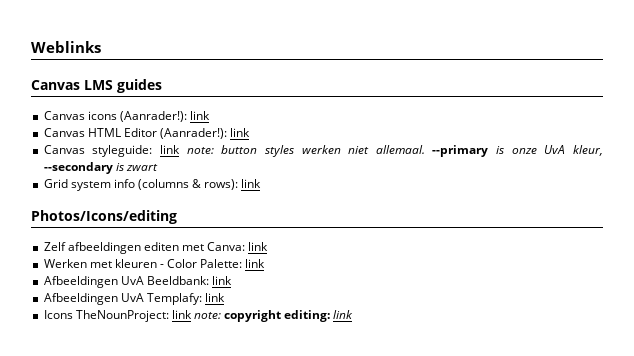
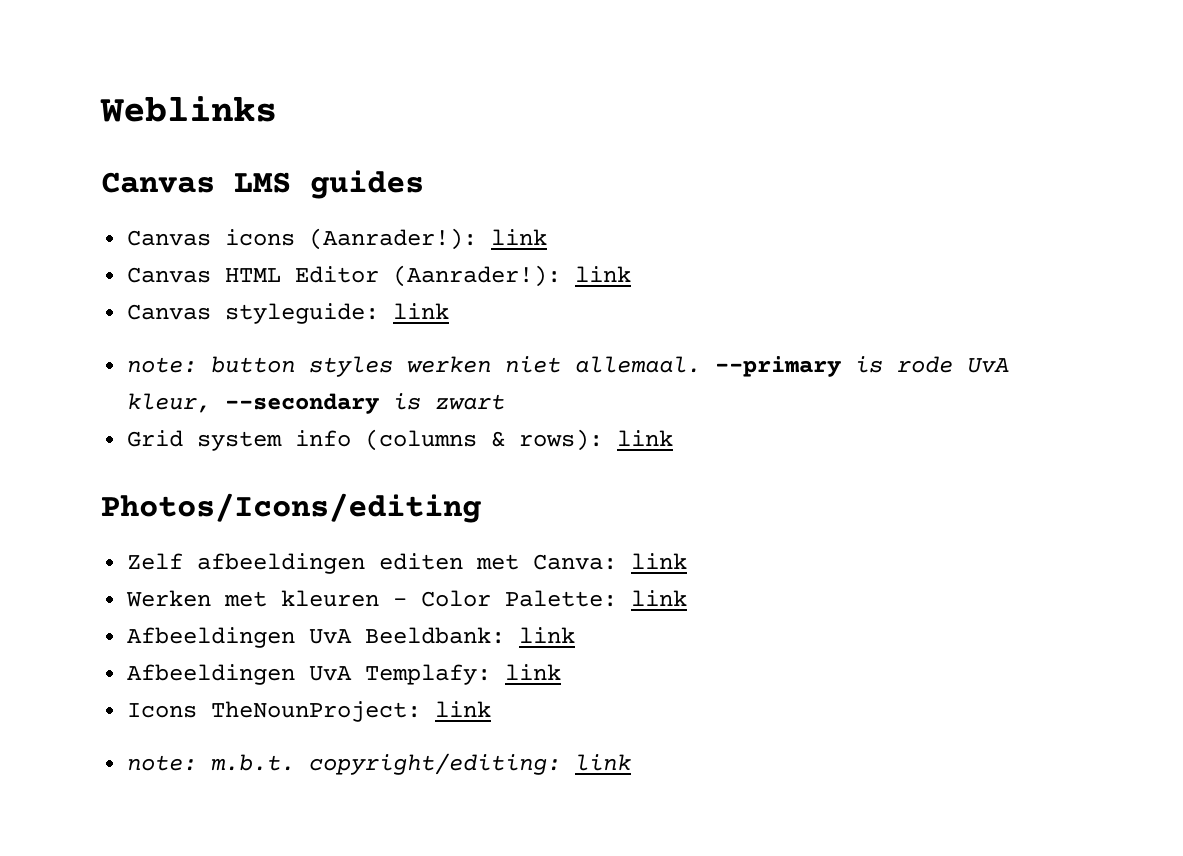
(180, 149) none -> (450, 311) //
[511,148,537,154] onze -> [897,356,954,373] rode
[193,310,331,322] note: copyright editing: -> [127,753,562,775] // note: m.b.t. copyright/editing:

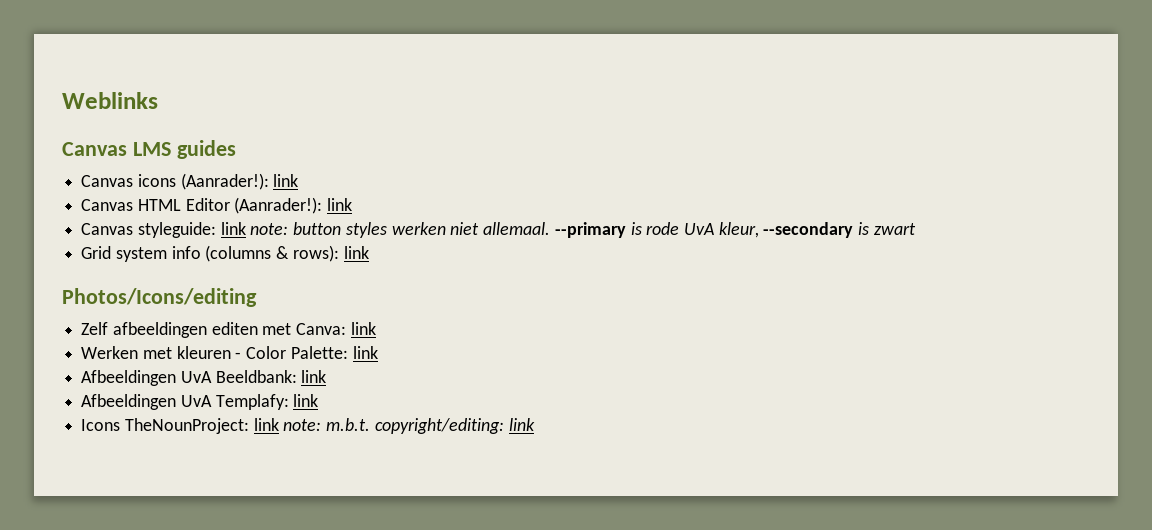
(450, 311) // -> (246, 228) none
(492, 709) // -> (279, 424) none

